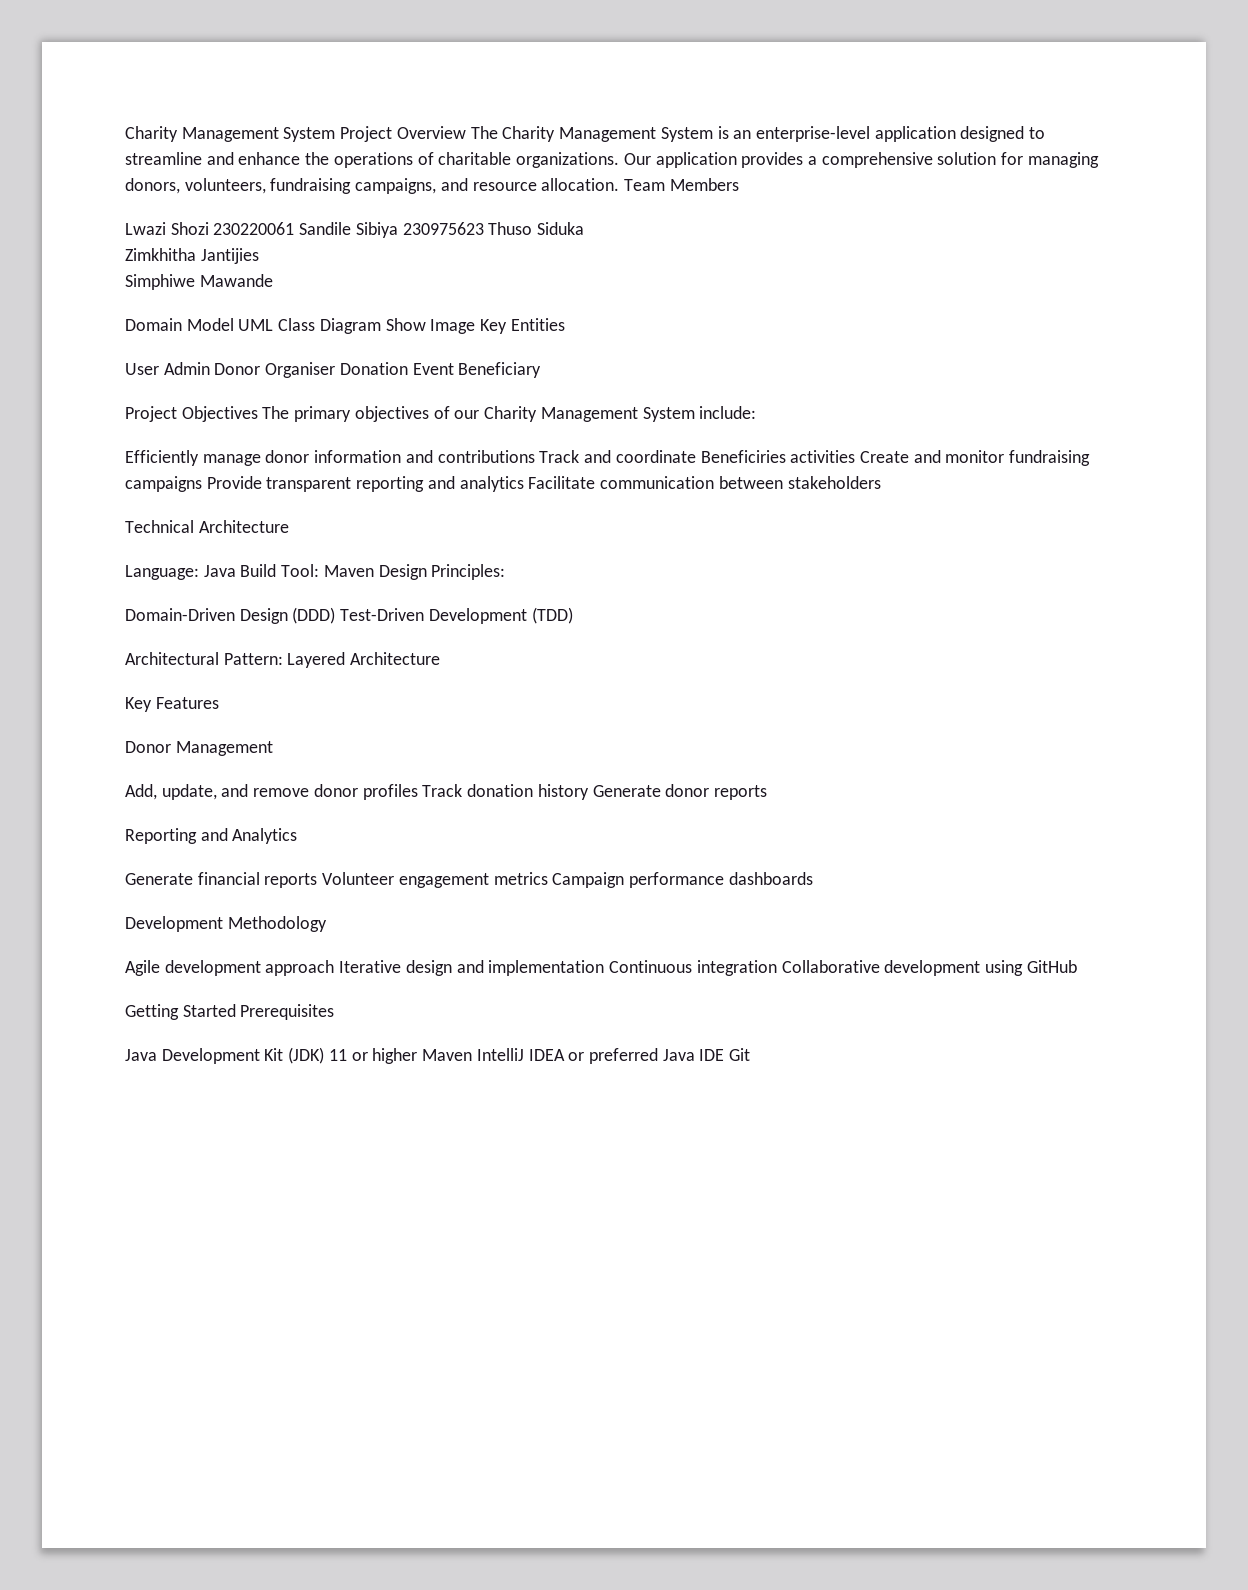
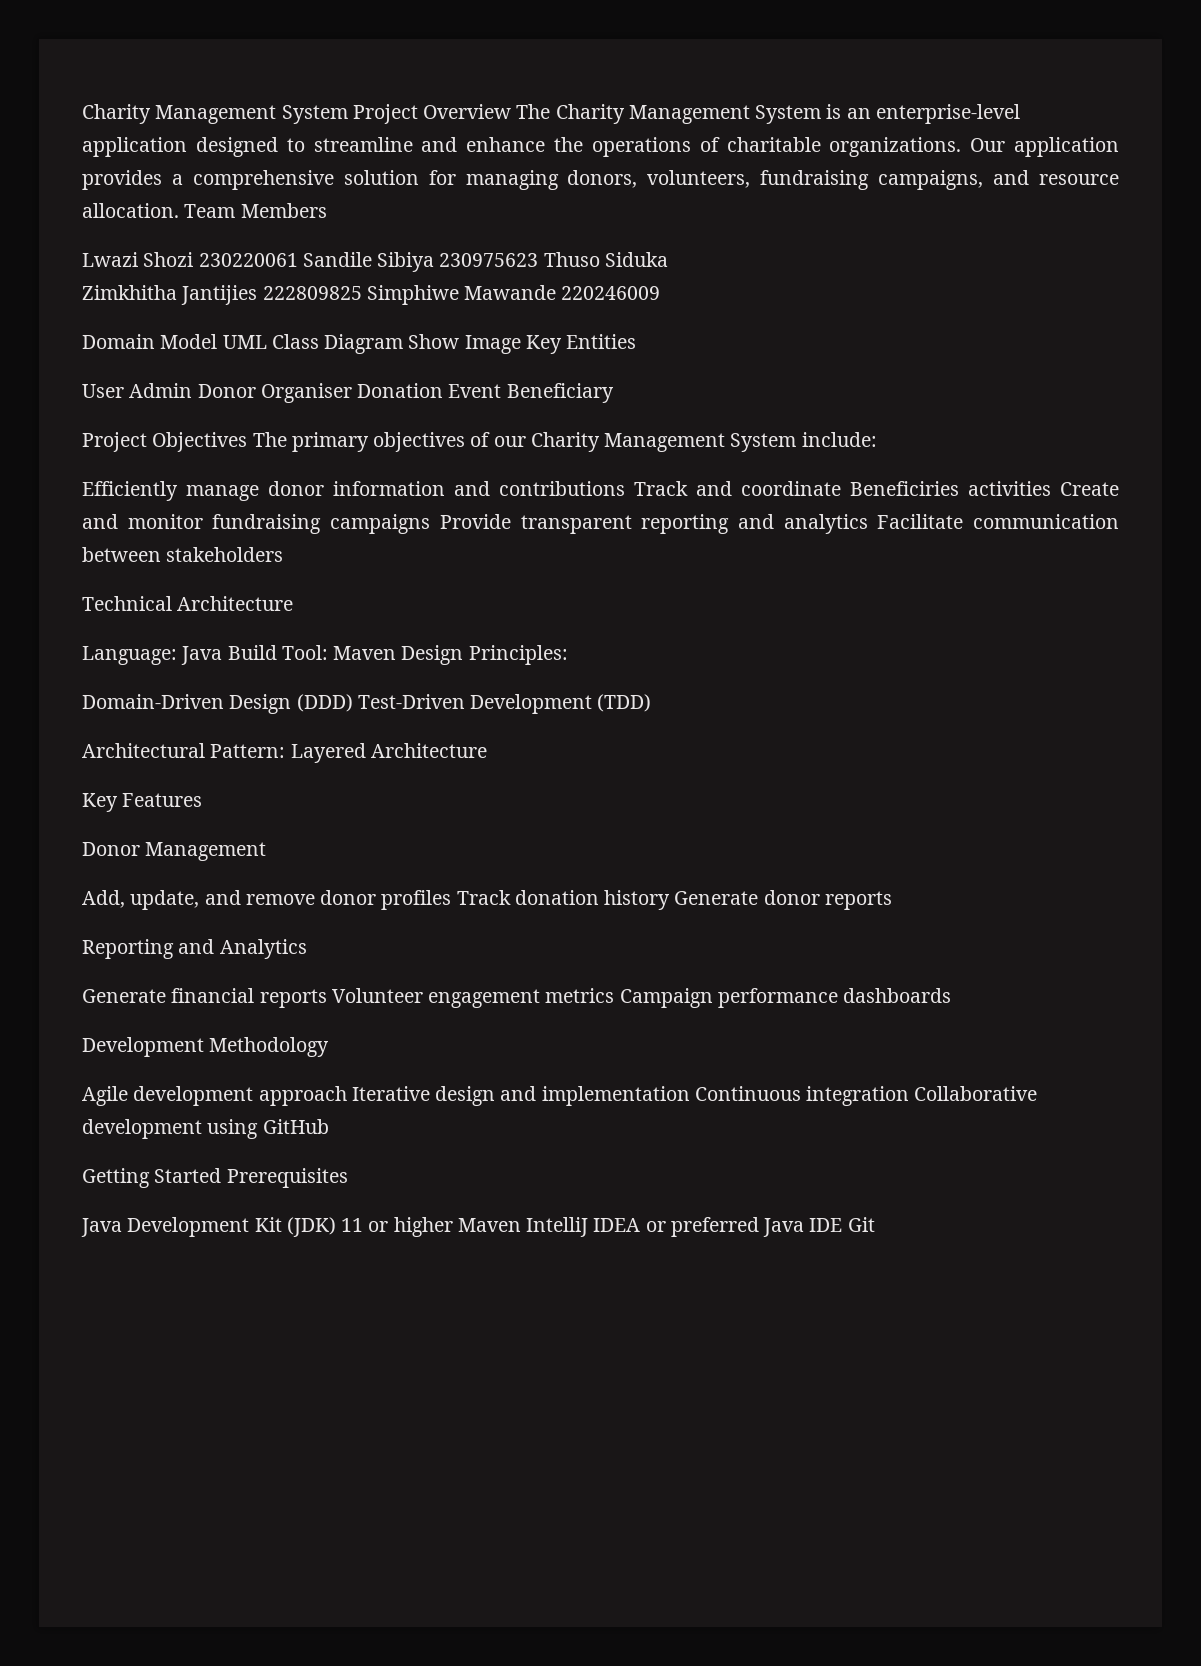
(259, 256) // -> [262,286,362,300] 222809825
(273, 280) none -> [561,286,661,300] 220246009

